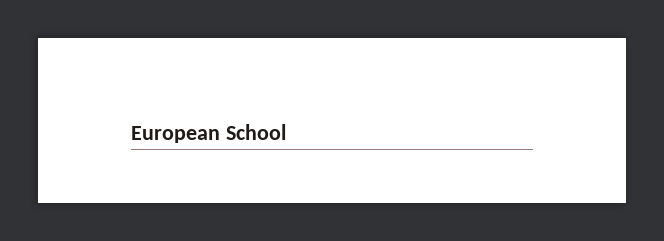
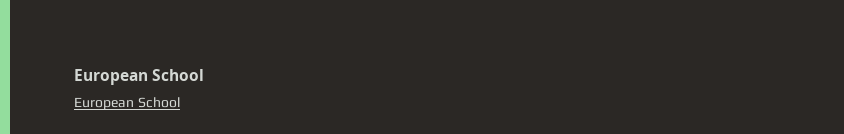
[131,124,286,143] European School -> [74,69,205,85] [74,97,180,110] European School // European School

